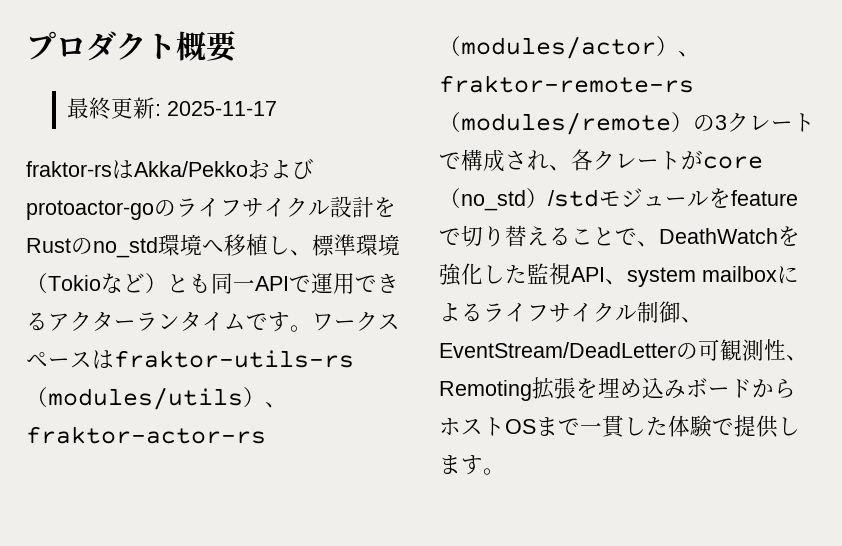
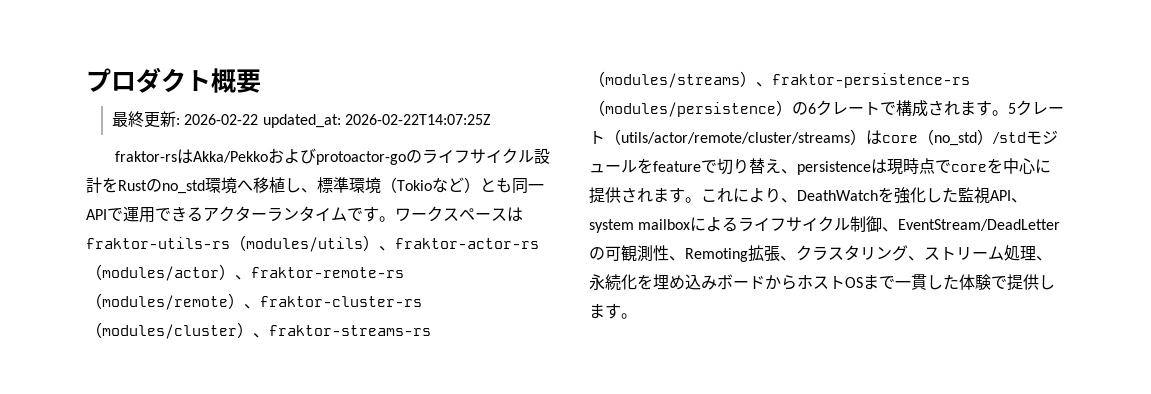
[167,101,278,116] 2025-11-17 -> [184,114,491,128] 2026-02-22 updated_at: 2026-02-22T14:07:25Z
[693,115,727,131] の3 -> [244,296,422,309] [86,322,431,339] [589,71,970,88] [589,100,816,117] 、fraktor-cluster-rs（modules/cluster）、fraktor-streams-rs（modules/streams）、fraktor-persistence-rs（modules/persistence）の6
[549,149,703,171] 、各クレートが -> [960,100,1064,116] [589,129,882,145] ます。5クレート（utils/actor/remote/cluster/streams）は
[549,227,637,246] ることで -> [781,158,1051,175] [589,187,781,204] 、persistenceは現時点でcoreを中心に提供されます。これにより
(576, 388) none -> [780,245,1052,261] [589,274,637,290] 、クラスタリング、ストリーム処理、永続化

